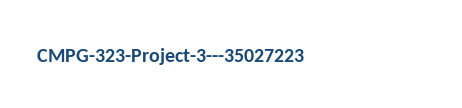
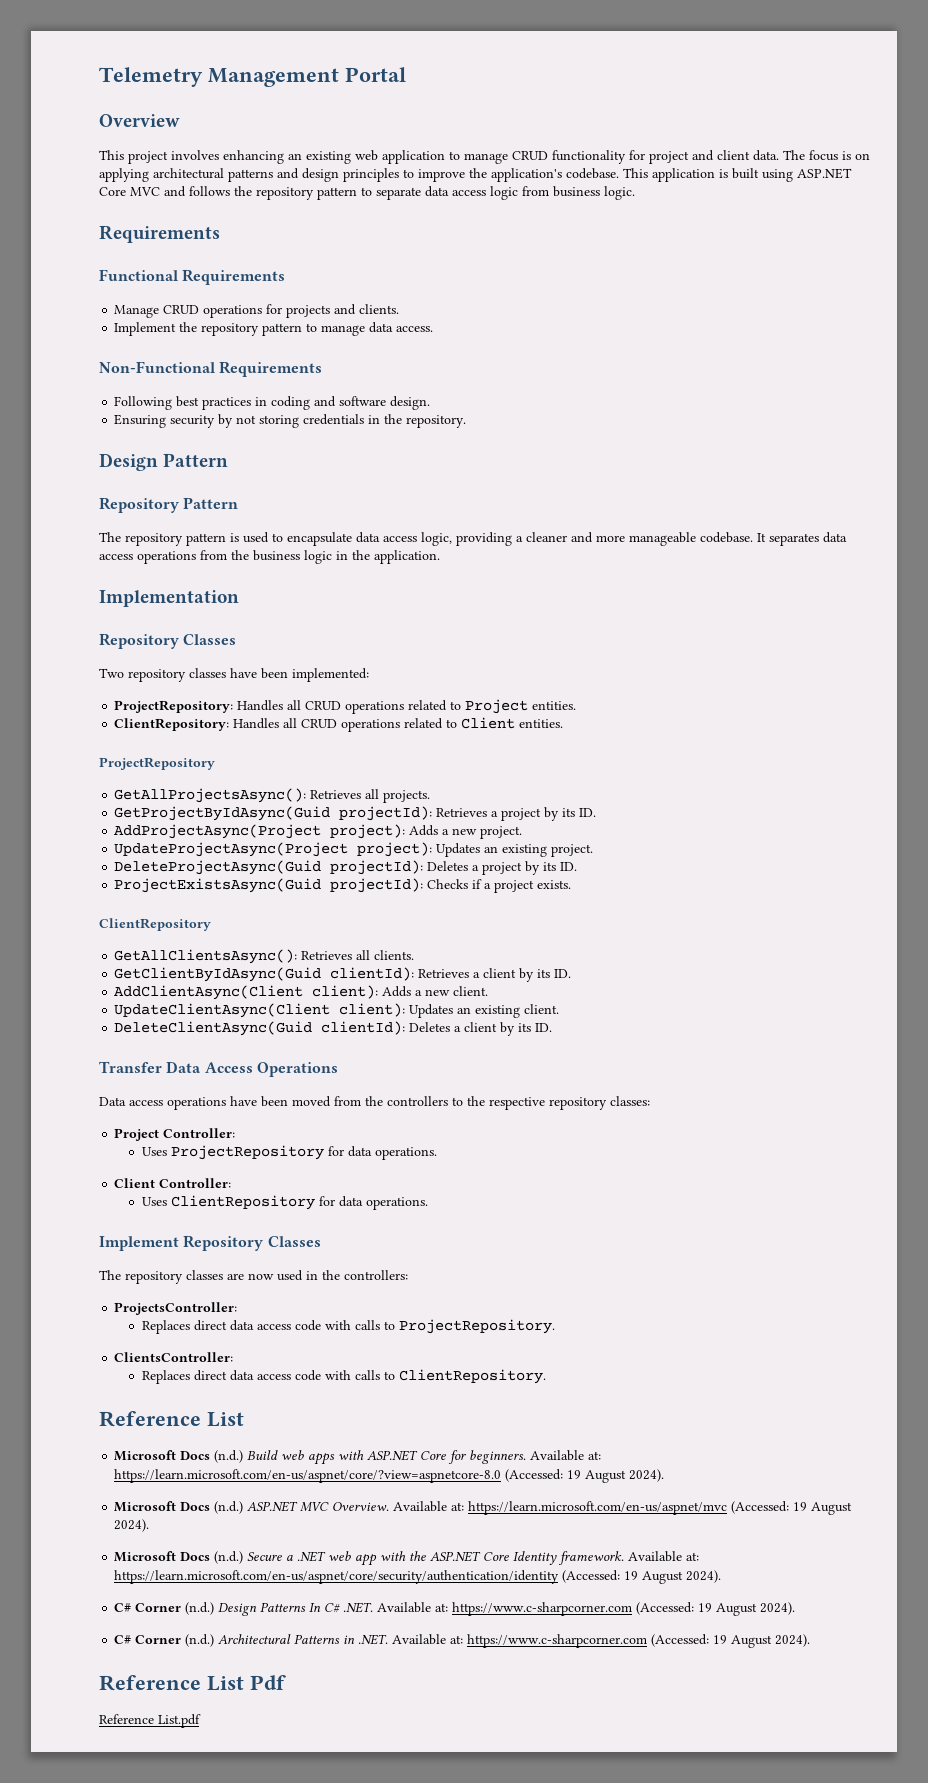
[37,48,304,65] CMPG-323-Project-3---35027223 -> [99,67,406,87] [99,114,180,127] [99,150,870,164] [99,168,852,182] [99,186,635,200] [99,225,220,243] [99,269,286,285] [114,304,400,318] [114,322,434,336] [99,361,323,377] [114,396,431,410] [114,414,467,428] [99,453,229,471] [99,497,239,513] [99,532,847,546] [99,550,440,564] [99,590,239,607] [99,633,237,649] [99,668,369,682] [114,699,577,714] [114,717,564,732] [99,757,215,770] [114,788,431,803] [114,806,597,821] [114,824,523,839] [114,842,594,857] [114,860,578,875] [114,878,572,893] [99,918,211,931] [114,949,415,964] [114,967,572,982] [114,985,489,1000] [114,1003,560,1018] [114,1021,553,1036] [99,1061,338,1077] [99,1096,650,1110] [114,1128,236,1141] [141,1145,437,1160] [114,1178,232,1188] [141,1195,428,1210] [99,1235,321,1251] [99,1270,408,1284] [114,1302,238,1315] [141,1319,555,1334] [114,1352,234,1362] [141,1369,546,1384] [99,1411,244,1427] [114,1450,602,1465] [114,1469,665,1483] [114,1501,853,1515] [114,1519,150,1532] [114,1551,700,1566] [114,1570,722,1584] [114,1602,796,1616] [114,1634,811,1648] [99,1675,286,1691] [99,1714,201,1728] Telemetry Management Portal // Overview // This project involves enhancing an existing web application to manage CRUD functionality for project and client data. The focus is on applying architectural patterns and design principles to improve the application's codebase. This application is built using ASP.NET Core MVC and follows the repository pattern to separate data access logic from business logic. // Requirements // Functional Requirements // Manage CRUD operations for projects and clients. // Implement the repository pattern to manage data access. // Non-Functional Requirements // Following best practices in coding and software design. // Ensuring security by not storing credentials in the repository. // Design Pattern // Repository Pattern // The repository pattern is used to encapsulate data access logic, providing a cleaner and more manageable codebase. It separates data access operations from the business logic in the application. // Implementation // Repository Classes // Two repository classes have been implemented: // ProjectRepository: Handles all CRUD operations related to Project entities. // ClientRepository: Handles all CRUD operations related to Client entities. // ProjectRepository // GetAllProjectsAsync(): Retrieves all projects. // GetProjectByIdAsync(Guid projectId): Retrieves a project by its ID. // AddProjectAsync(Project project): Adds a new project. // UpdateProjectAsync(Project project): Updates an existing project. // DeleteProjectAsync(Guid projectId): Deletes a project by its ID. // ProjectExistsAsync(Guid projectId): Checks if a project exists. // ClientRepository // GetAllClientsAsync(): Retrieves all clients. // GetClientByIdAsync(Guid clientId): Retrieves a client by its ID. // AddClientAsync(Client client): Adds a new client. // UpdateClientAsync(Client client): Updates an existing client. // DeleteClientAsync(Guid clientId): Deletes a client by its ID. // Transfer Data Access Operations // Data access operations have been moved from the controllers to the respective repository classes: // Project Controller: // Uses ProjectRepository for data operations. // Client Controller: // Uses ClientRepository for data operations. // Implement Repository Classes // The repository classes are now used in the controllers: // ProjectsController: // Replaces direct data access code with calls to ProjectRepository. // ClientsController: // Replaces direct data access code with calls to ClientRepository. // Reference List // Microsoft Docs (n.d.) Build web apps with ASP.NET Core for beginners. Available at: https://learn.microsoft.com/en-us/aspnet/core/?view=aspnetcore-8.0 (Accessed: 19 August 2024). // Microsoft Docs (n.d.) ASP.NET MVC Overview. Available at: https://learn.microsoft.com/en-us/aspnet/mvc (Accessed: 19 August 2024). // Microsoft Docs (n.d.) Secure a .NET web app with the ASP.NET Core Identity framework. Available at: https://learn.microsoft.com/en-us/aspnet/core/security/authentication/identity (Accessed: 19 August 2024). // C# Corner (n.d.) Design Patterns In C# .NET. Available at: https://www.c-sharpcorner.com (Accessed: 19 August 2024). // C# Corner (n.d.) Architectural Patterns in .NET. Available at: https://www.c-sharpcorner.com (Accessed: 19 August 2024). // Reference List Pdf // Reference List.pdf

